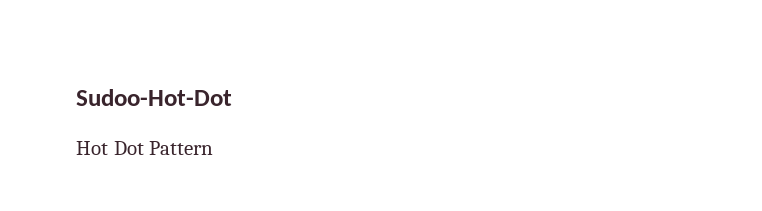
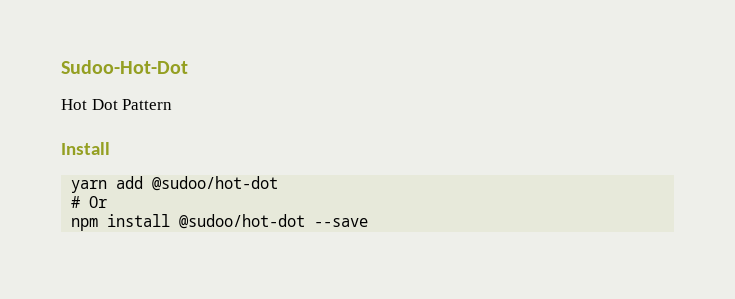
(214, 148) none -> [61,142,110,155] [71,176,279,193] [71,196,108,208] [71,214,369,231] // Install // yarn add @sudoo/hot-dot // # Or // npm install @sudoo/hot-dot --save

